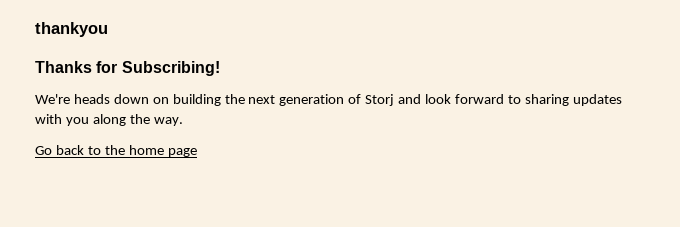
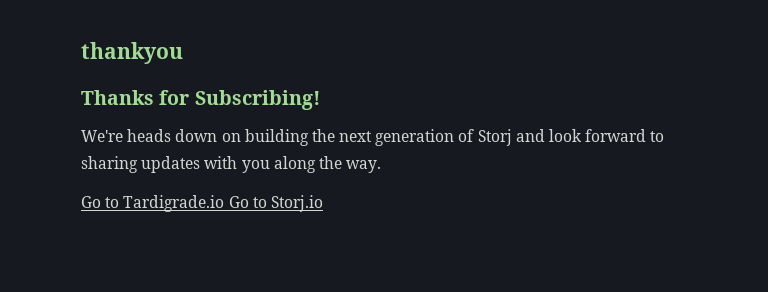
[55,145,197,157] back to the home page -> [105,195,323,212] to Tardigrade.io Go to Storj.io

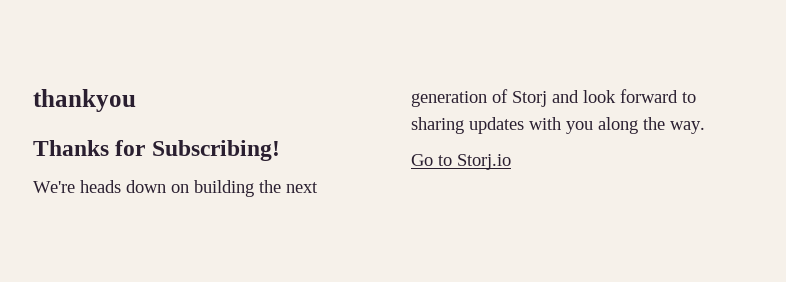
[123,195,267,212] Tardigrade.io Go to -> (452, 160) none

